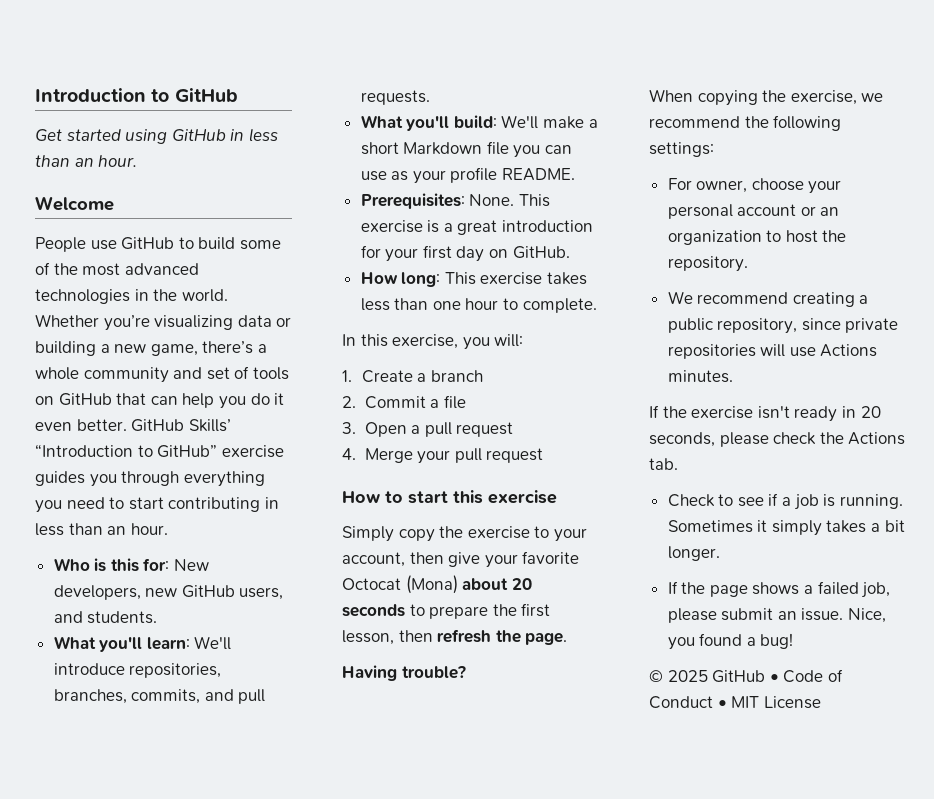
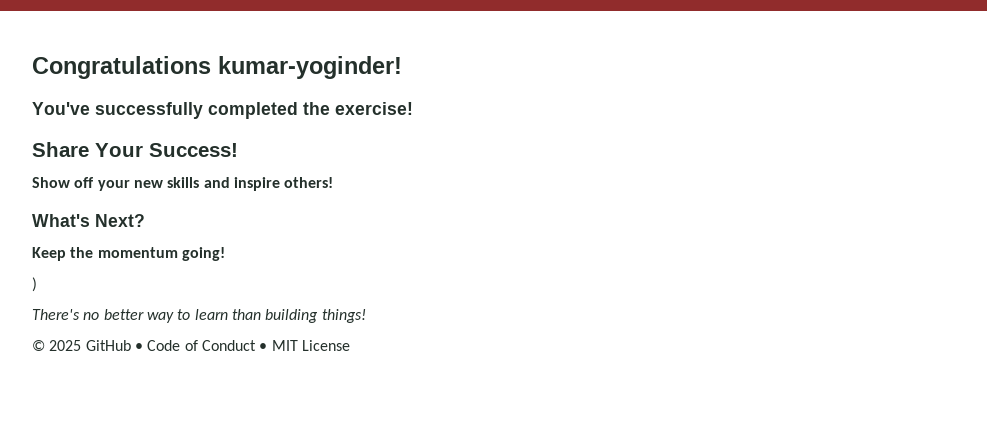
[35,88,238,102] [35,128,278,144] [35,155,138,167] [35,196,114,211] [35,237,281,252] [35,262,199,276] [35,289,228,304] [35,314,292,331] [35,341,267,356] [35,366,289,383] [35,393,285,409] [35,419,231,432] [35,444,284,458] [35,471,265,487] [35,497,279,513] [35,523,168,536] [53,558,210,572] [53,585,284,600] [53,611,158,624] [53,636,232,652] [53,663,222,678] [53,689,266,704] [360,90,430,105] [360,115,598,131] [360,141,573,158] [360,167,576,184] [360,193,550,209] [360,220,594,235] [360,245,570,262] [360,272,588,287] [360,298,597,313] [342,334,524,350] [342,370,484,383] [342,395,466,409] [342,422,514,437] [342,448,544,464] [342,490,557,504] [342,526,587,542] [342,551,580,568] [342,575,532,594] [342,603,551,619] [342,629,568,645] [342,665,466,681] [649,89,884,106] [649,115,842,131] [649,142,714,157] [667,178,842,194] [667,204,840,219] [667,230,847,245] [667,256,748,272] [667,291,869,307] [667,318,899,334] [667,344,878,359] [667,370,733,383] [649,405,881,422] [649,432,906,447] [649,458,678,470] [667,493,903,510] [667,520,905,536] [667,546,720,561] [667,581,891,598] [667,608,887,623] [667,633,794,650] Introduction to GitHub // Get started using GitHub in less than an hour. // Welcome // People use GitHub to build some of the most advanced technologies in the world. Whether you’re visualizing data or building a new game, there’s a whole community and set of tools on GitHub that can help you do it even better. GitHub Skills’ “Introduction to GitHub” exercise guides you through everything you need to start contributing in less than an hour. // Who is this for: New developers, new GitHub users, and students. // What you'll learn: We'll introduce repositories, branches, commits, and pull requests. // What you'll build: We'll make a short Markdown file you can use as your profile README. // Prerequisites: None. This exercise is a great introduction for your first day on GitHub. // How long: This exercise takes less than one hour to complete. // In this exercise, you will: // 1. Create a branch // 2. Commit a file // 3. Open a pull request // 4. Merge your pull request // How to start this exercise // Simply copy the exercise to your account, then give your favorite Octocat (Mona) about 20 seconds to prepare the first lesson, then refresh the page. // Having trouble? // When copying the exercise, we recommend the following settings: // For owner, choose your personal account or an organization to host the repository. // We recommend creating a public repository, since private repositories will use Actions minutes. // If the exercise isn't ready in 20 seconds, please check the Actions tab. // Check to see if a job is running. Sometimes it simply takes a bit longer. // If the page shows a failed job, please submit an issue. Nice, you found a bug! -> [32,56,402,79] [32,102,413,119] [32,142,238,157] [32,177,334,191] [32,214,145,227] [32,247,225,261] [32,277,37,292] [32,309,366,323] Congratulations kumar-yoginder! // You've successfully completed the exercise! // Share Your Success! // Show off your new skills and inspire others! // What's Next? // Keep the momentum going! // ) // There's no better way to learn than building things!

